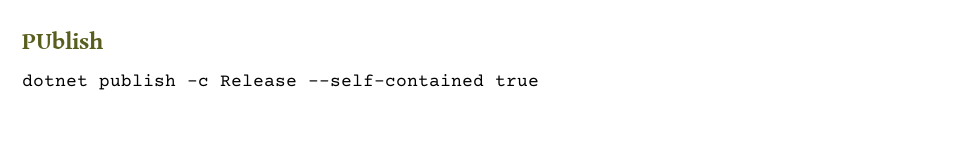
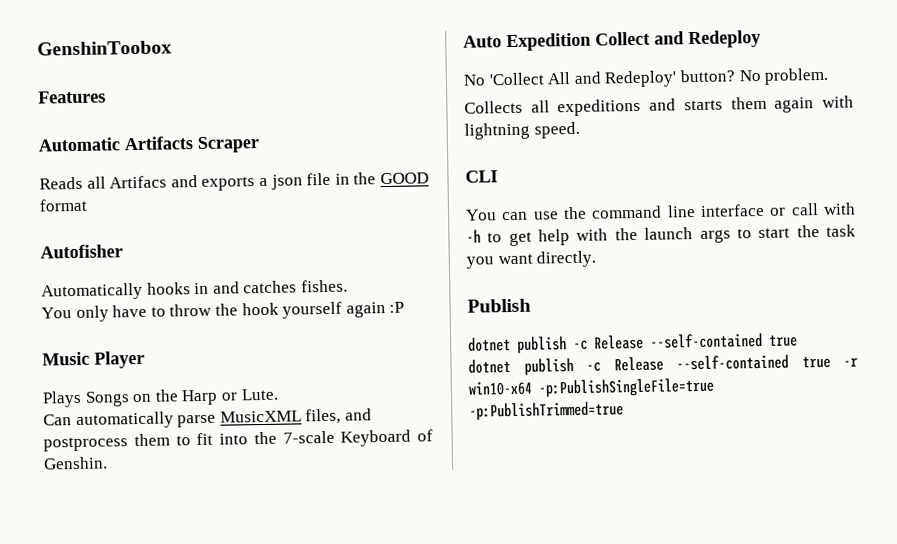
[22,31,103,49] [22,74,539,90] PUblish // dotnet publish -c Release --self-contained true -> [37,40,172,56] [38,90,106,104] [38,136,260,154] [39,172,430,191] [39,198,87,212] [40,244,123,259] [41,279,348,301] [41,301,405,322] [42,350,145,369] [42,388,279,408] [43,408,372,430] [43,429,433,452] [43,456,108,470] [463,29,761,52] [463,67,830,88] [464,95,854,117] [464,121,580,140] [465,170,498,183] [466,202,856,221] [466,224,856,247] [466,250,597,269] [467,298,531,313] [468,332,798,354] [468,354,858,376] [468,377,715,398] [469,401,624,421] GenshinToobox // Features // Automatic Artifacts Scraper // Reads all Artifacs and exports a json file in the GOOD format // Autofisher // Automatically hooks in and catches fishes. // You only have to throw the hook yourself again :P // Music Player // Plays Songs on the Harp or Lute. // Can automatically parse MusicXML files, and postprocess them to fit into the 7-scale Keyboard of Genshin. // Auto Expedition Collect and Redeploy // No 'Collect All and Redeploy' button? No problem. // Collects all expeditions and starts them again with lightning speed. // CLI // You can use the command line interface or call with -h to get help with the launch args to start the task you want directly. // Publish // dotnet publish -c Release --self-contained true // dotnet publish -c Release --self-contained true -r win10-x64 -p:PublishSingleFile=true -p:PublishTrimmed=true

